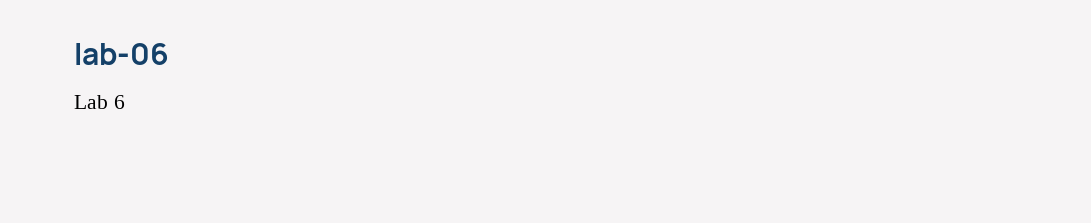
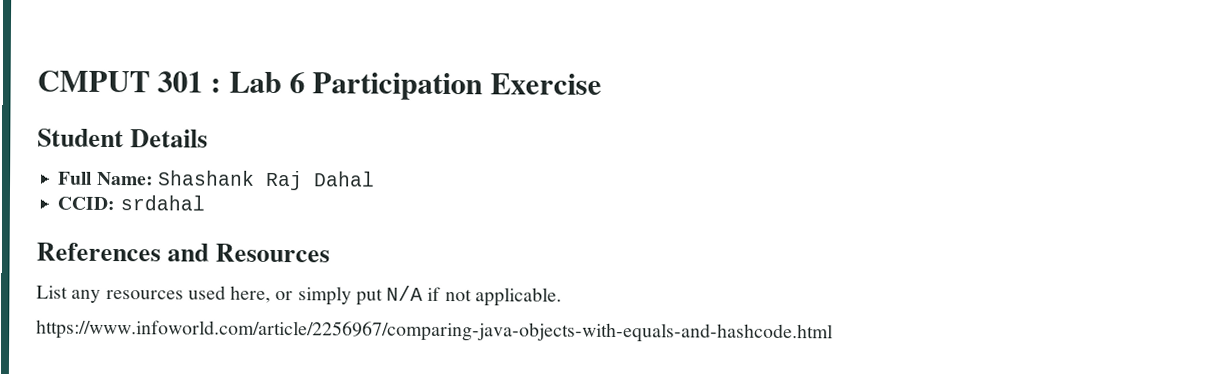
[74,43,169,65] [74,95,125,109] lab-06 // Lab 6 -> [37,70,603,101] [37,128,209,148] [58,170,375,191] [57,195,205,211] [36,242,331,263] [36,285,562,307] [36,319,833,344] CMPUT 301 : Lab 6 Participation Exercise // Student Details // Full Name: Shashank Raj Dahal // CCID: srdahal // References and Resources // List any resources used here, or simply put N/A if not applicable. // https://www.infoworld.com/article/2256967/comparing-java-objects-with-equals-and-hashcode.html

